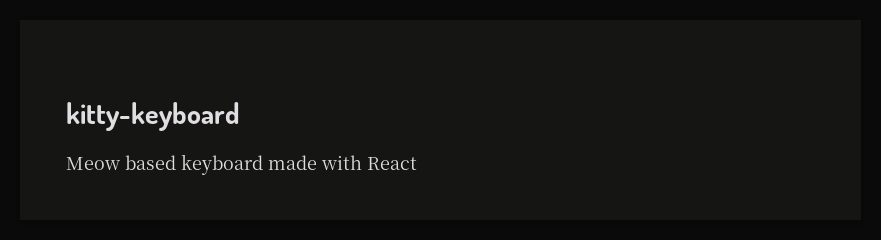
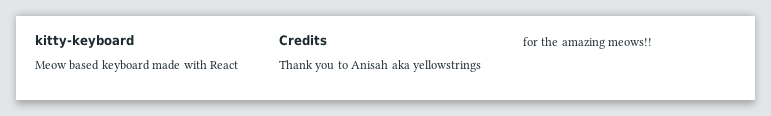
(417, 163) none -> [279,35,327,46] [279,60,481,72] [523,37,653,49] // Credits // Thank you to Anisah aka yellowstrings for the amazing meows!!

